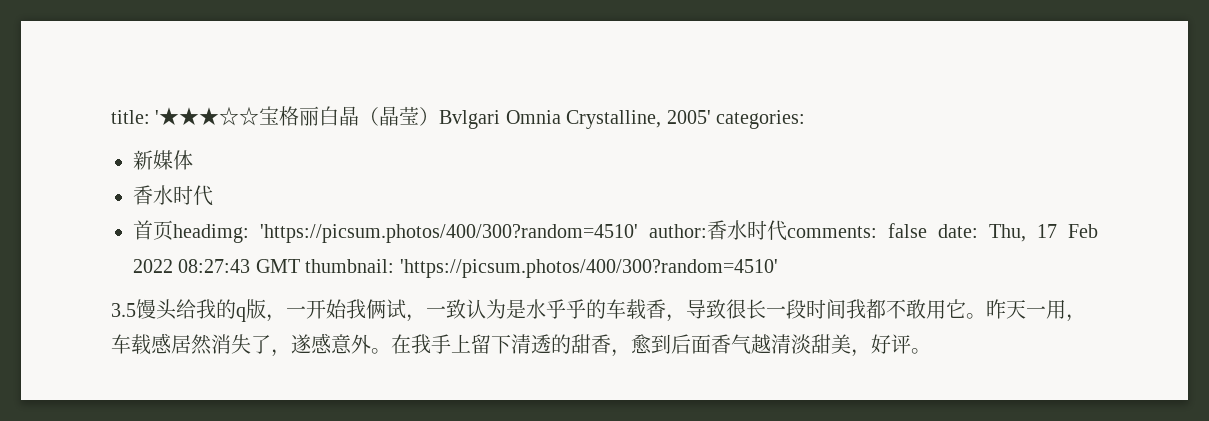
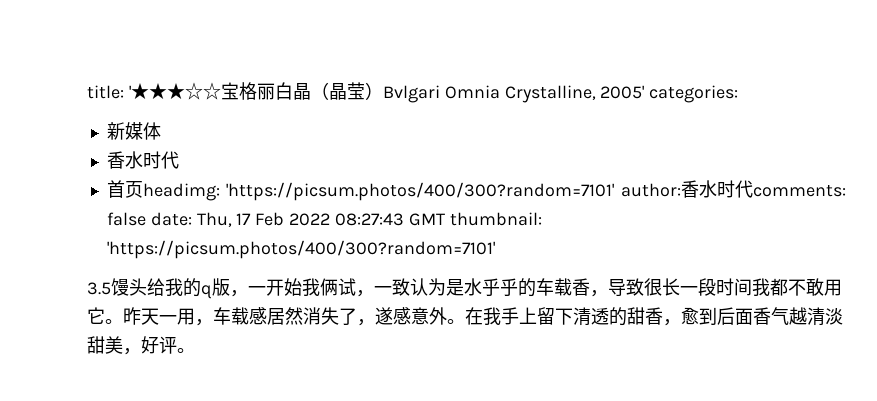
[260,224,638,243] 'https://picsum.photos/400/300?random=4510' -> [226,182,615,201] 'https://picsum.photos/400/300?random=7101'
[399,259,778,278] 'https://picsum.photos/400/300?random=4510' -> [106,240,495,259] 'https://picsum.photos/400/300?random=7101'

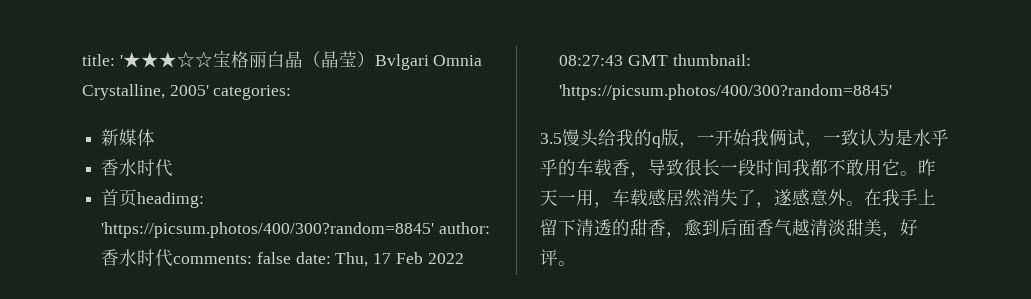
[226,182,615,201] 'https://picsum.photos/400/300?random=7101' -> [101,222,435,238] 'https://picsum.photos/400/300?random=8845'
[106,240,495,259] 'https://picsum.photos/400/300?random=7101' -> [559,84,893,100] 'https://picsum.photos/400/300?random=8845'

